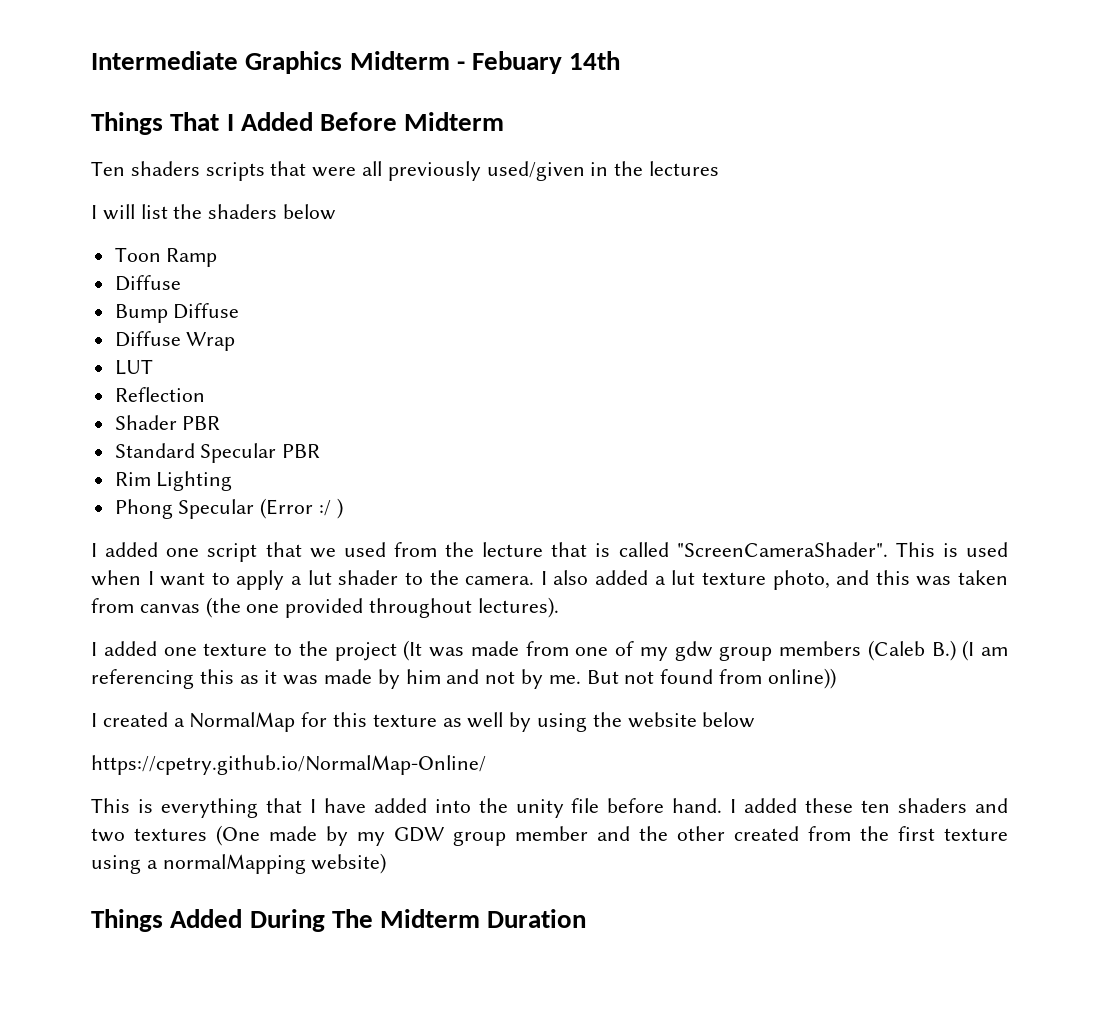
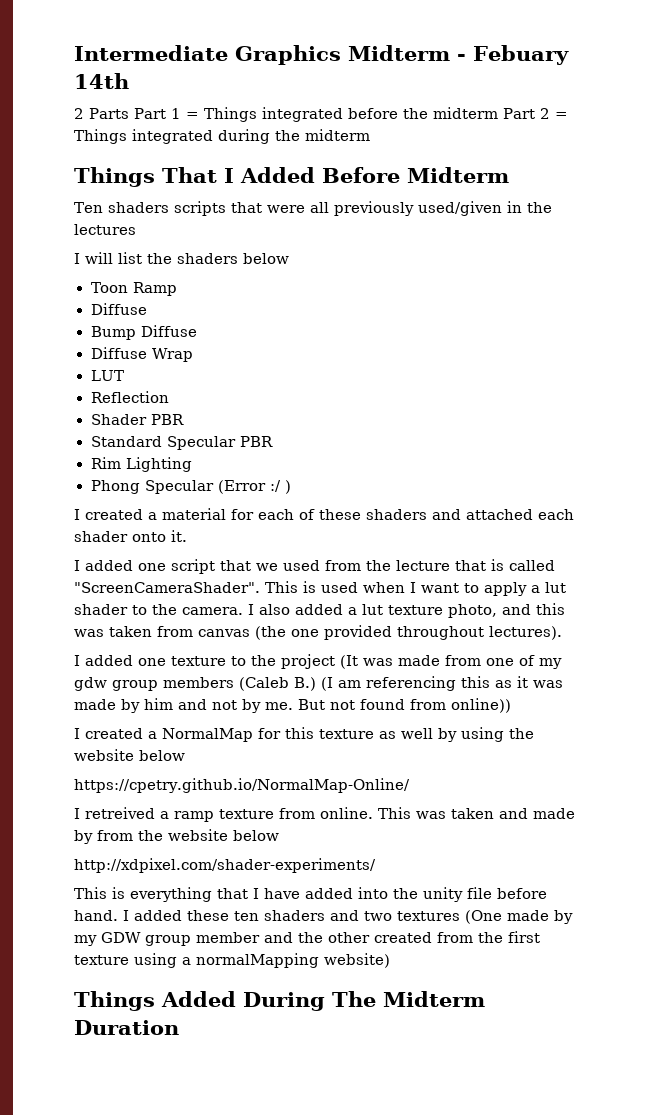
(621, 60) none -> [74,107,568,122] [74,129,370,144] // 2 Parts Part 1 = Things integrated before the midterm Part 2 = Things integrated during the midterm
(343, 508) none -> [74,508,574,520] [74,530,187,542] // I created a material for each of these shaders and attached each shader onto it.
(486, 765) none -> [74,807,575,822] [74,829,279,844] [74,858,376,873] // I retreived a ramp texture from online. This was taken and made by from the website below // http://xdpixel.com/shader-experiments/

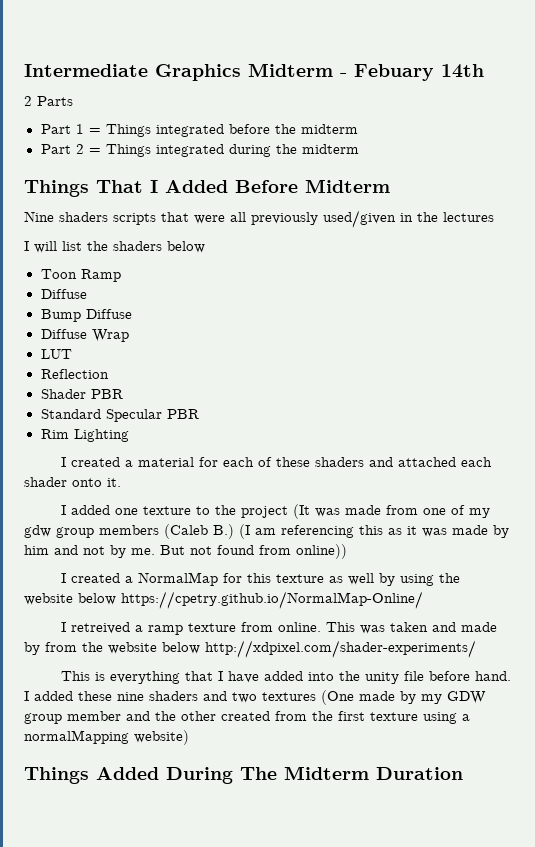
(129, 113) none -> (73, 101) //
(498, 113) none -> (358, 129) //
[74,202,103,213] Ten -> [24,211,54,222] Nine
[90,480,291,494] // Phong Specular (Error :/ ) -> (129, 435) none
[74,559,555,574] [74,581,566,596] [74,603,565,618] [74,625,562,640] // I added one script that we used from the lecture that is called "ScreenCameraShader". This is used when I want to apply a lut shader to the camera. I also added a lut texture photo, and this was taken from canvas (the one provided throughout lectures). -> (121, 482) none
(185, 755) // -> (116, 599) none
(279, 835) // -> (200, 648) none
[234,911,259,921] ten -> [117,692,144,701] nine

